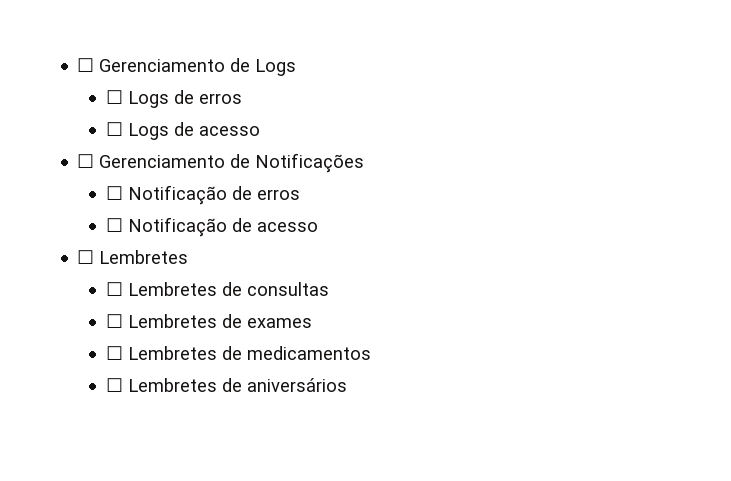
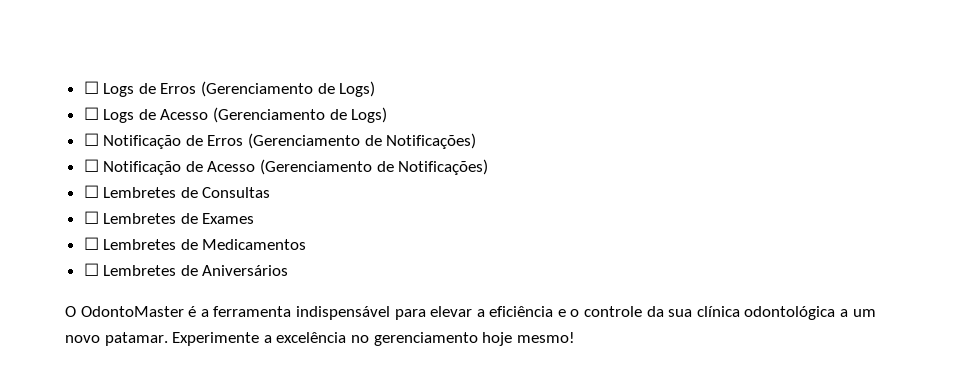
[77,58,297,76] [105,90,242,108] [105,122,260,140] [77,153,365,173] [105,185,300,205] [105,217,318,237] [77,250,189,264] [105,282,329,296] [105,314,312,328] [105,346,371,360] [105,378,347,392] ☐ Gerenciamento de Logs // ☐ Logs de erros // ☐ Logs de acesso // ☐ Gerenciamento de Notificações // ☐ Notificação de erros // ☐ Notificação de acesso // ☐ Lembretes // ☐ Lembretes de consultas // ☐ Lembretes de exames // ☐ Lembretes de medicamentos // ☐ Lembretes de aniversários -> [83,81,376,97] [83,107,388,123] [83,133,477,149] [83,159,489,175] [83,185,271,198] [83,211,255,224] [83,237,307,250] [83,263,289,276] [65,306,876,320] [65,332,575,346] ☐ Logs de Erros (Gerenciamento de Logs) // ☐ Logs de Acesso (Gerenciamento de Logs) // ☐ Notificação de Erros (Gerenciamento de Notificações) // ☐ Notificação de Acesso (Gerenciamento de Notificações) // ☐ Lembretes de Consultas // ☐ Lembretes de Exames // ☐ Lembretes de Medicamentos // ☐ Lembretes de Aniversários // O OdontoMaster é a ferramenta indispensável para elevar a eficiência e o controle da sua clínica odontológica a um novo patamar. Experimente a excelência no gerenciamento hoje mesmo!

